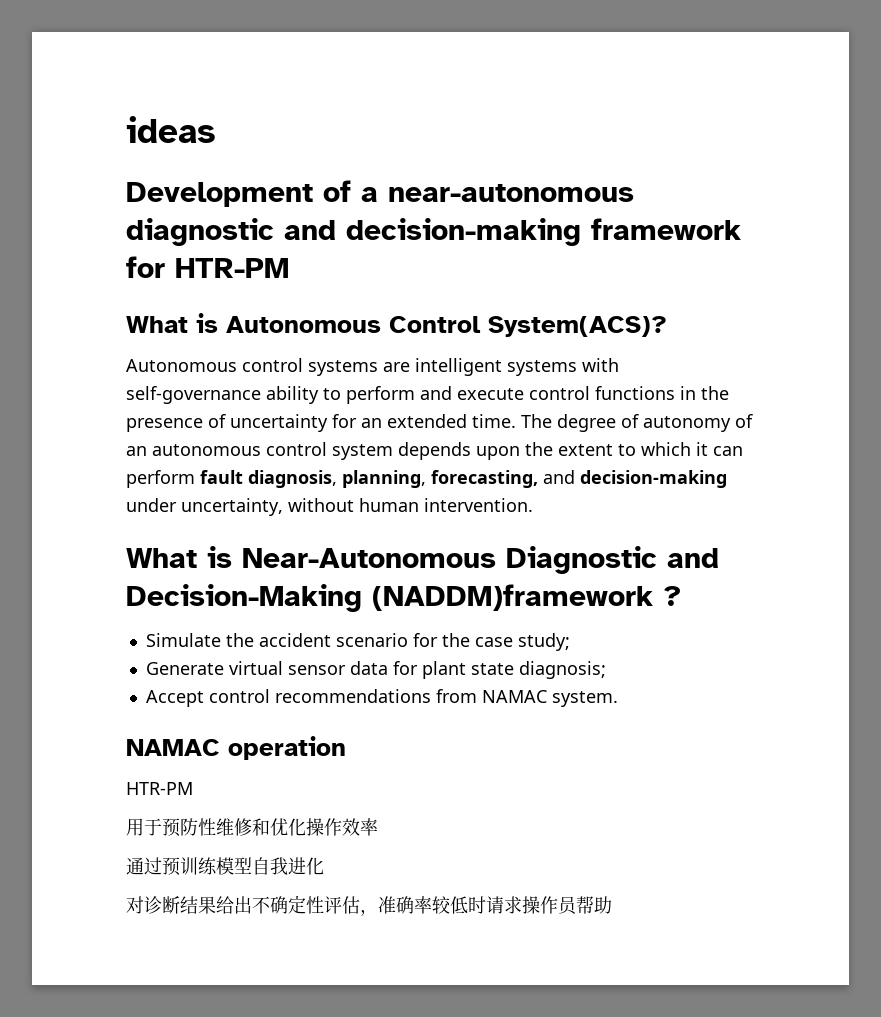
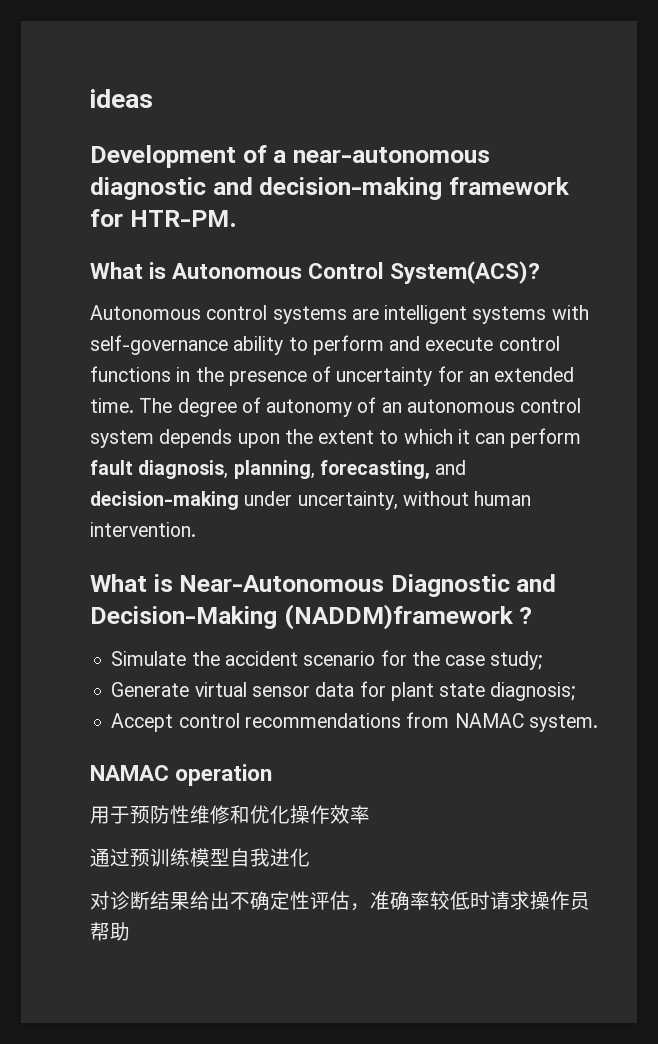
[175,258,289,278] HTR-PM -> [129,210,237,227] HTR-PM.
[126,782,193,795] // HTR-PM -> (273, 775) none

